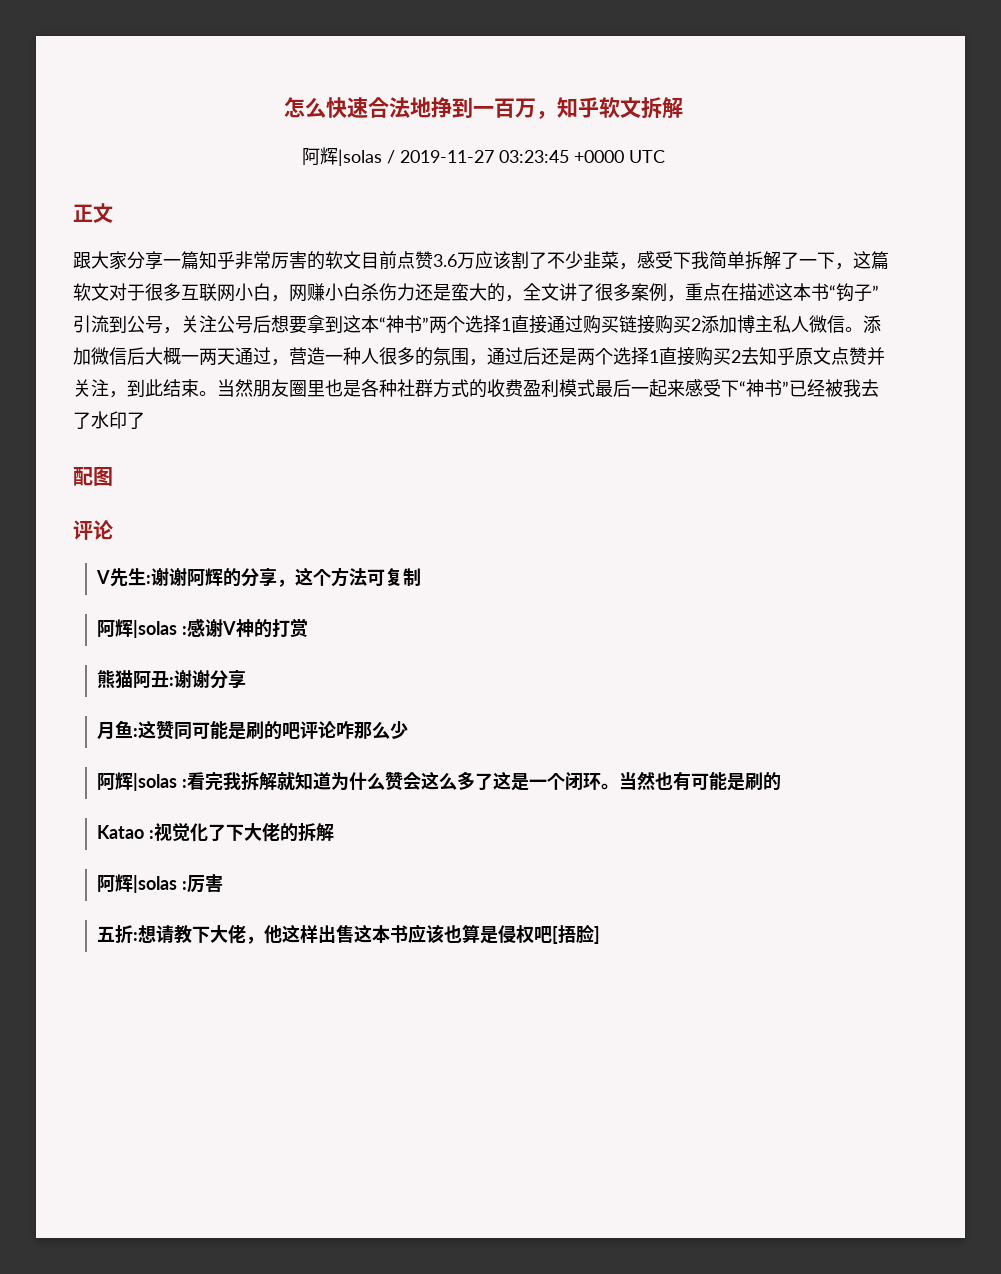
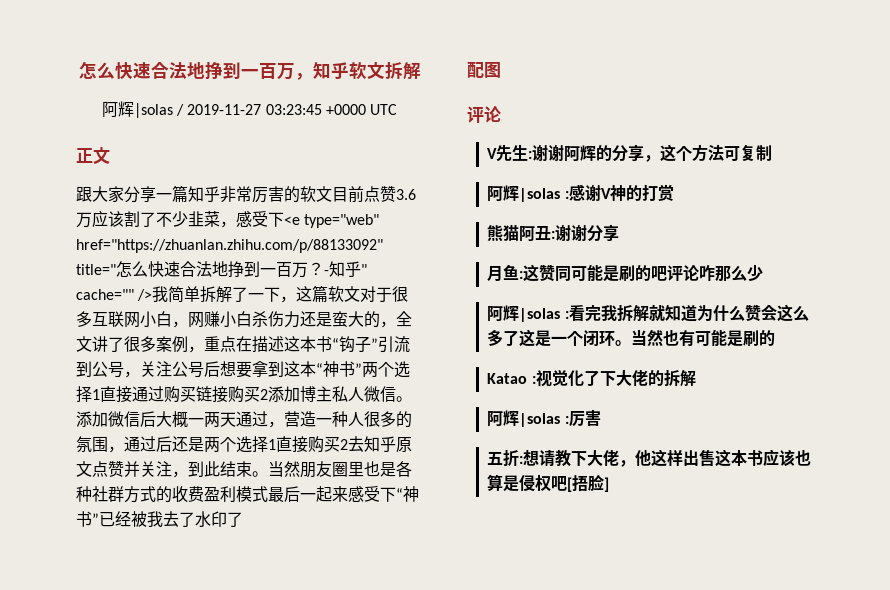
(691, 260) none -> [284,214,380,228] [76,239,383,253] [76,261,367,278] [76,289,153,301] <e type="web" href="https://zhuanlan.zhihu.com/p/88133092" title="怎么快速合法地挣到一百万？-知乎" cache="" />

